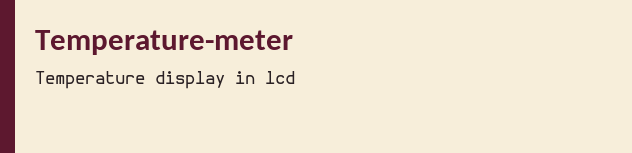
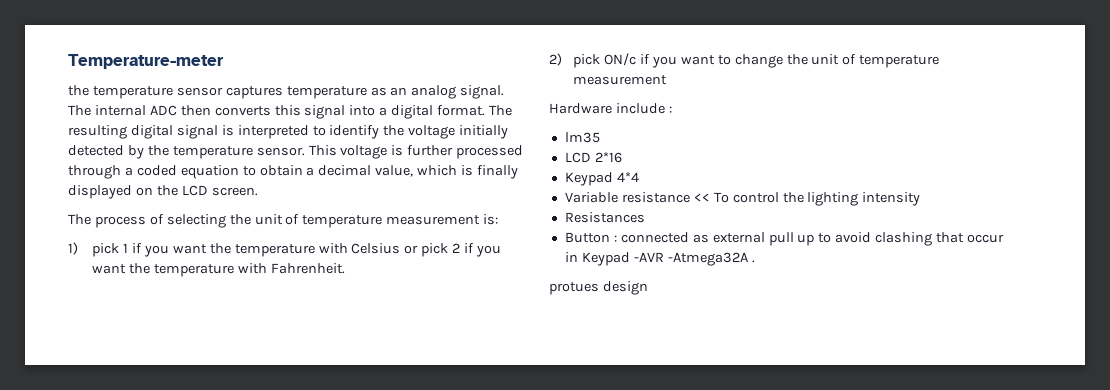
[35,71,295,89] Temperature display in lcd -> [68,85,505,99] [68,105,513,119] [68,125,509,139] [68,145,524,159] [68,165,519,179] [68,185,258,199] [68,214,499,228] [68,242,501,257] [92,263,345,277] [549,53,940,68] [573,75,668,85] [549,103,672,114] [564,132,600,143] [564,152,622,163] [564,172,639,186] [564,192,921,206] [564,212,645,223] [564,232,1005,246] [564,252,755,266] [549,281,648,295] the temperature sensor captures temperature as an analog signal. The internal ADC then converts this signal into a digital format. The resulting digital signal is interpreted to identify the voltage initially detected by the temperature sensor. This voltage is further processed through a coded equation to obtain a decimal value, which is finally displayed on the LCD screen. // The process of selecting the unit of temperature measurement is: // 1) pick 1 if you want the temperature with Celsius or pick 2 if you want the temperature with Fahrenheit. // 2) pick ON/c if you want to change the unit of temperature measurement // Hardware include : // lm35 // LCD 2*16 // Keypad 4*4 // Variable resistance << To control the lighting intensity // Resistances // Button : connected as external pull up to avoid clashing that occur in Keypad -AVR -Atmega32A . // protues design

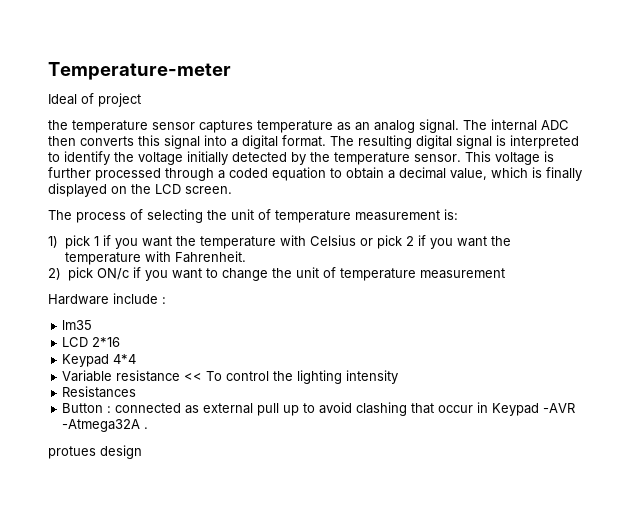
(224, 61) none -> [48,93,141,107] // Ideal of project

